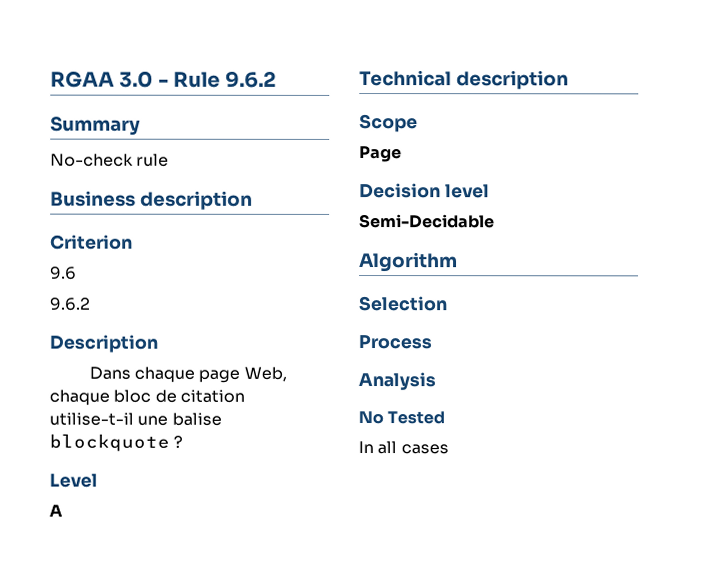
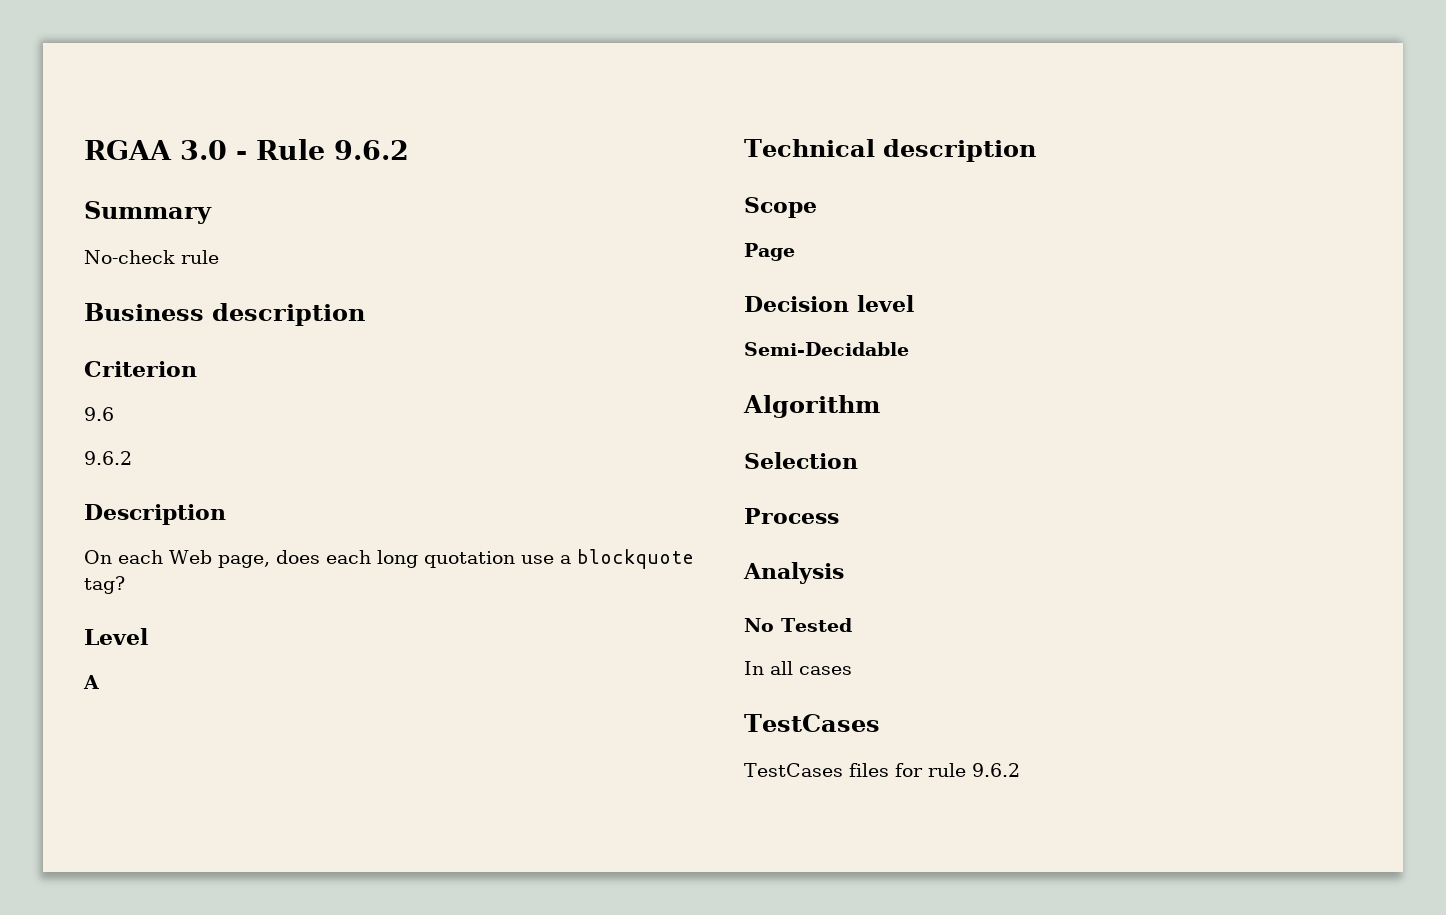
[88,366,287,383] [49,389,245,406] [49,412,222,426] [49,433,184,452] Dans chaque page Web, chaque bloc de citation utilise-t-il une balise blockquote ? -> [84,549,694,569] [84,576,125,594] On each Web page, does each long quotation use a blockquote tag?
(449, 449) none -> [744,714,880,732] [744,763,1020,777] // TestCases // TestCases files for rule 9.6.2

